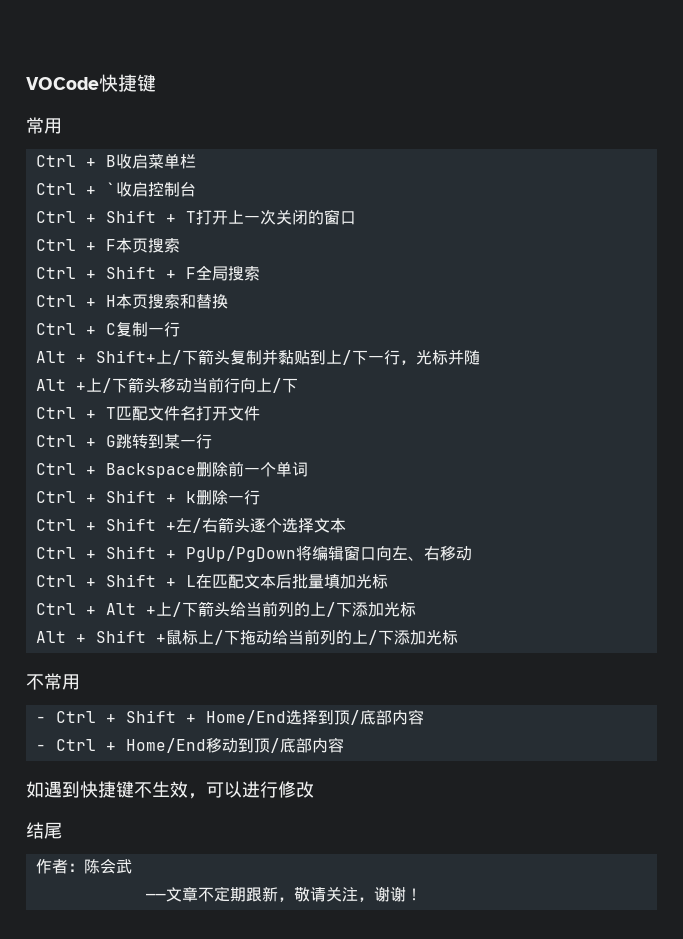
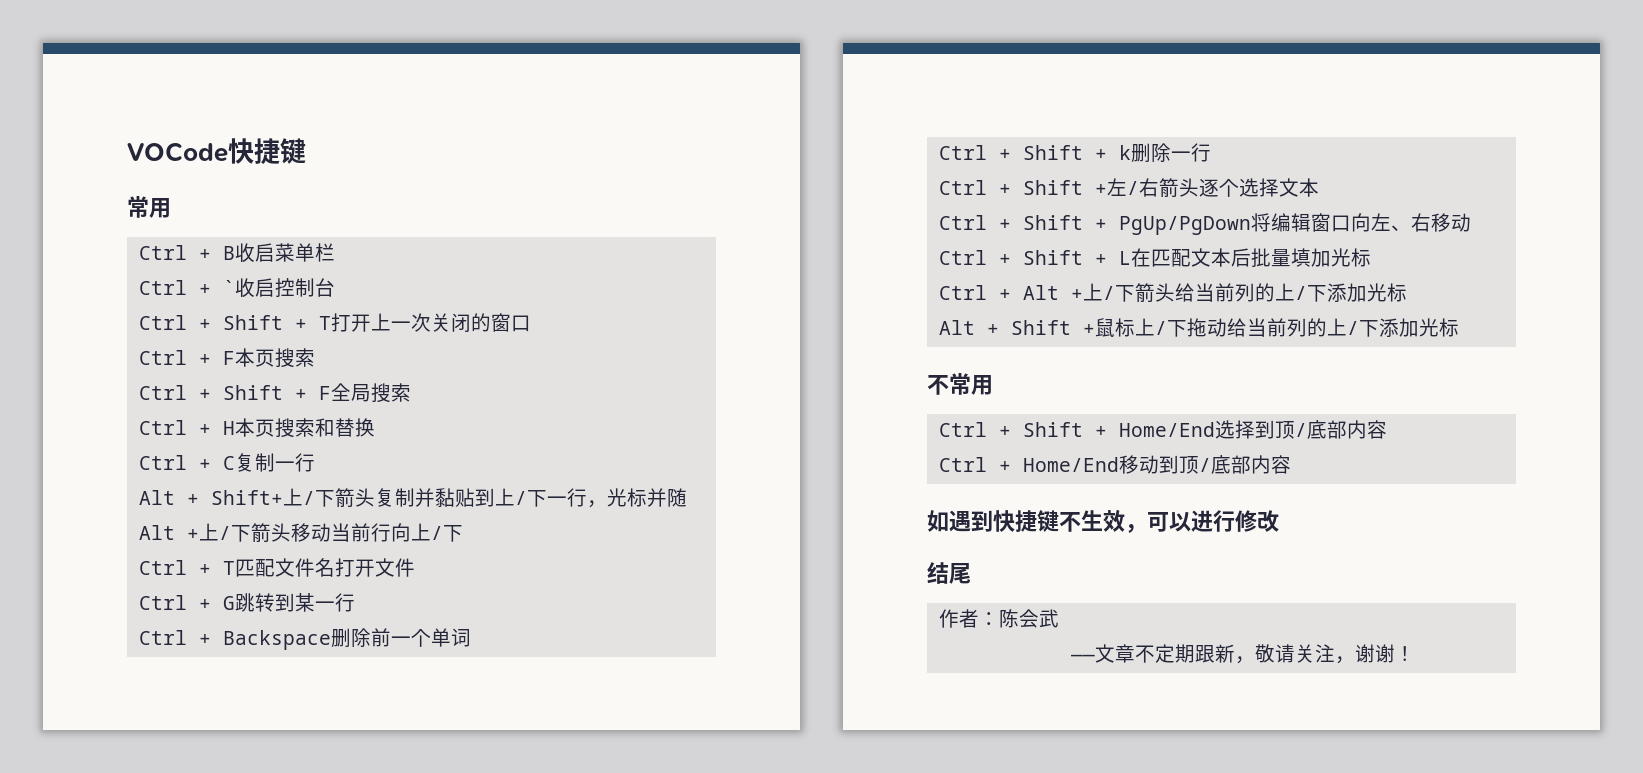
[35,716,46,723] - -> (993, 385) none
[35,744,46,751] - -> (1388, 429) none

